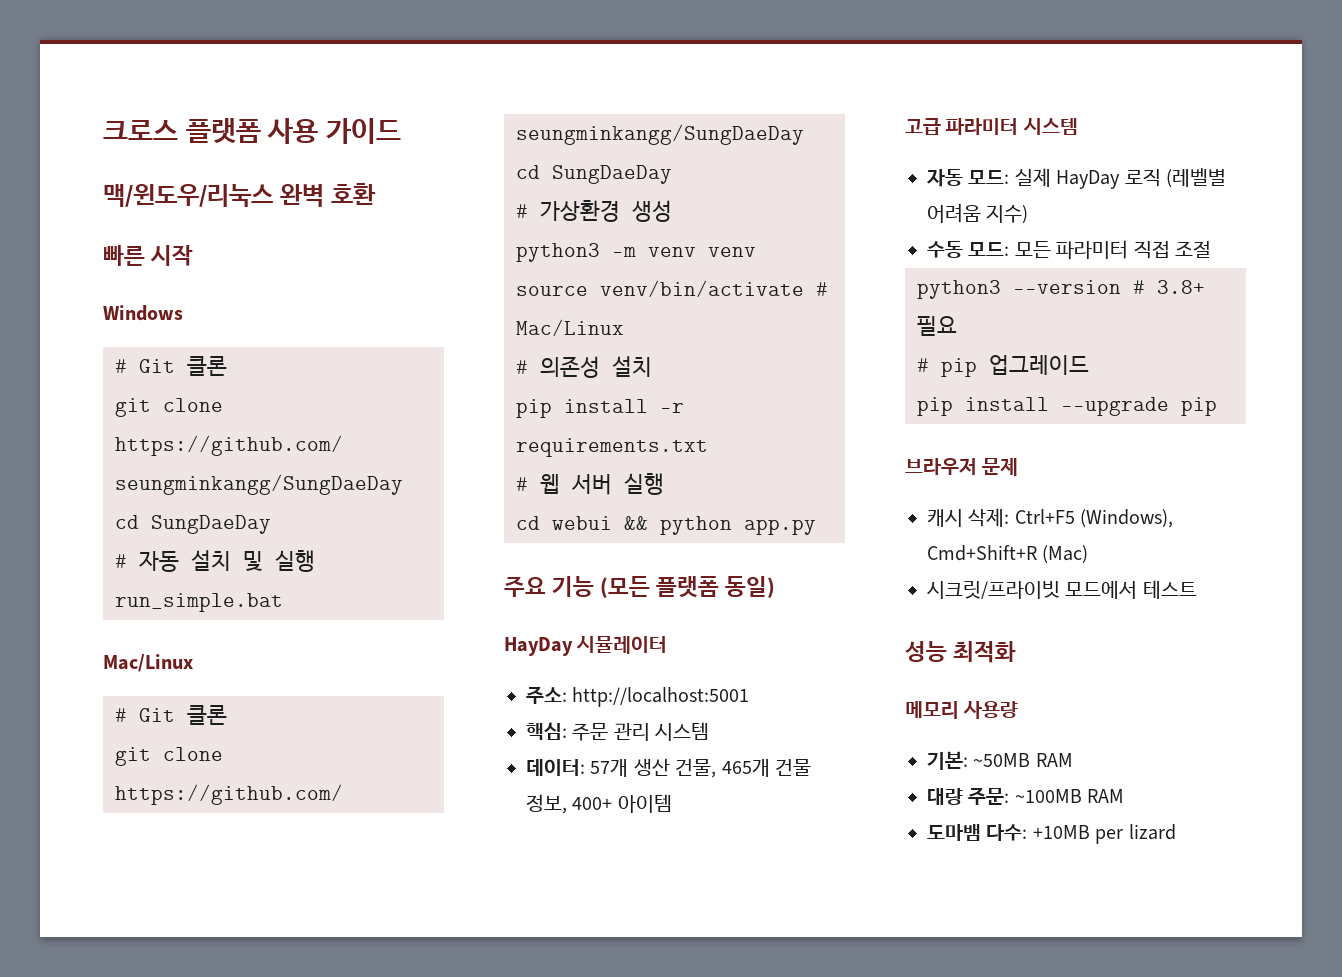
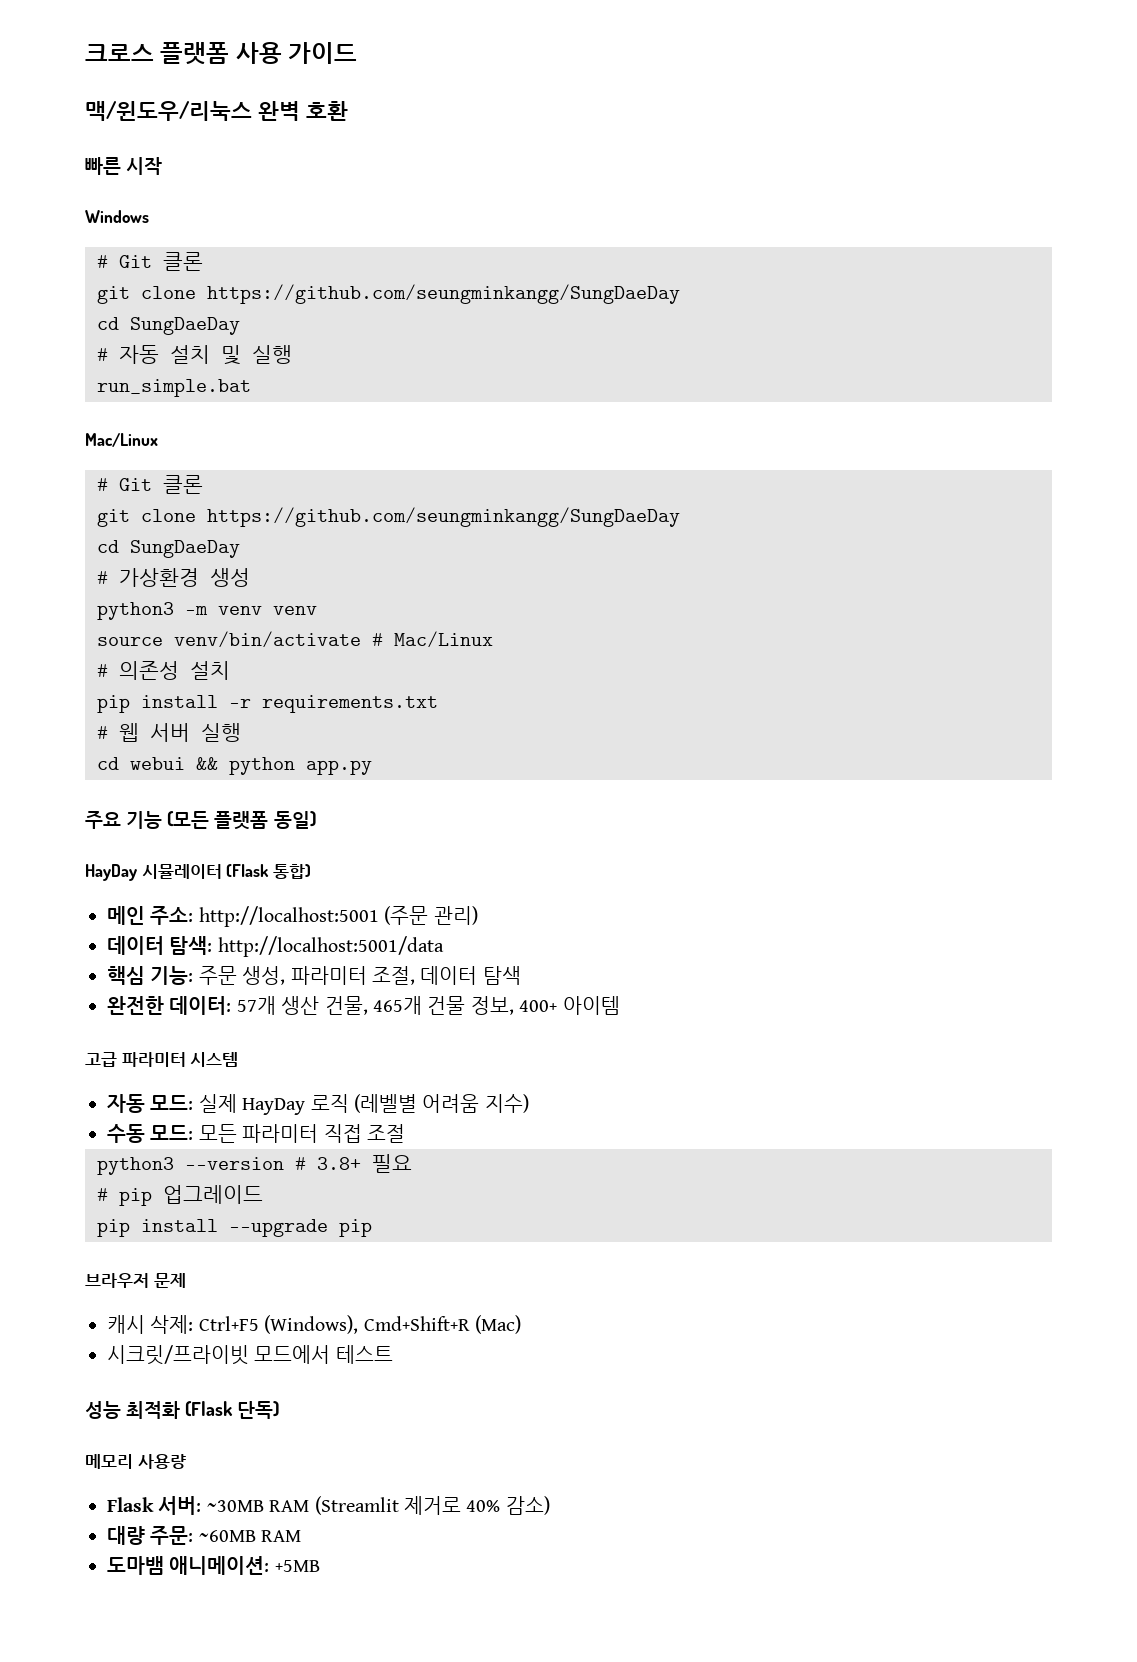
(668, 645) // -> [226,864,311,879] [107,906,145,925] (Flask 통합) // 메인
[526,722,710,741] // 핵심: 주문 관리 시스템 // -> [384,906,478,925] [107,936,444,957] [107,966,521,985] [107,996,164,1015] (주문 관리) // 데이터 탐색: http://localhost:5001/data // 핵심 기능: 주문 생성, 파라미터 조절, 데이터 탐색 // 완전한
(1017, 652) none -> [185,1401,280,1419] (Flask 단독)
[927,751,1073,770] 기본: ~50MB RAM -> [107,1496,550,1515] Flask 서버: ~30MB RAM (Streamlit 제거로 40% 감소)
[1014,789,1082,803] ~100MB -> [198,1530,256,1542] ~60MB
[986,824,1176,844] 다수: +10MB per lizard -> [169,1556,320,1575] 애니메이션: +5MB

